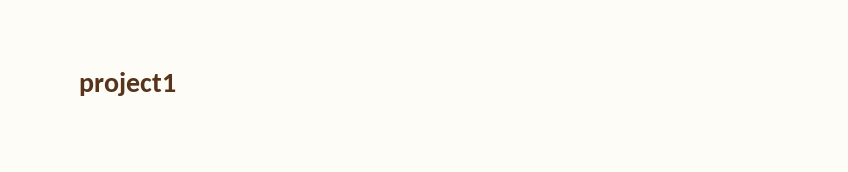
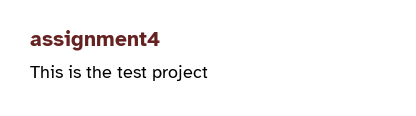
[79,72,176,96] project1 -> [30,30,160,51] [30,65,208,81] assignment4 // This is the test project

